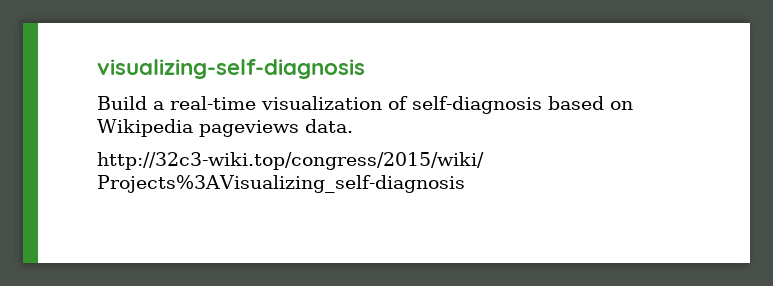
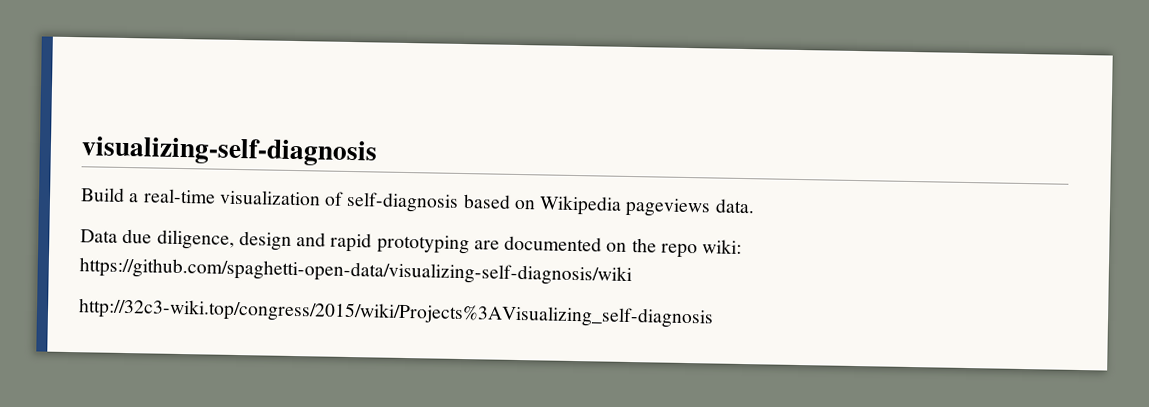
(353, 126) none -> [80,228,743,259] [79,257,632,287] // Data due diligence, design and rapid prototyping are documented on the repo wiki: https://github.com/spaghetti-open-data/visualizing-self-diagnosis/wiki

